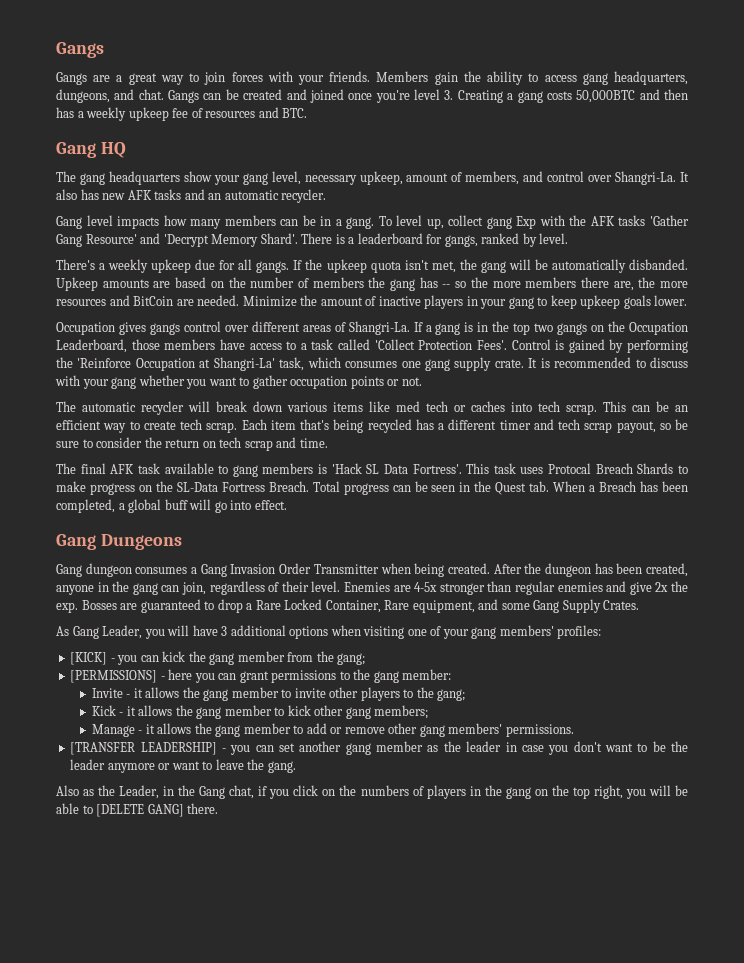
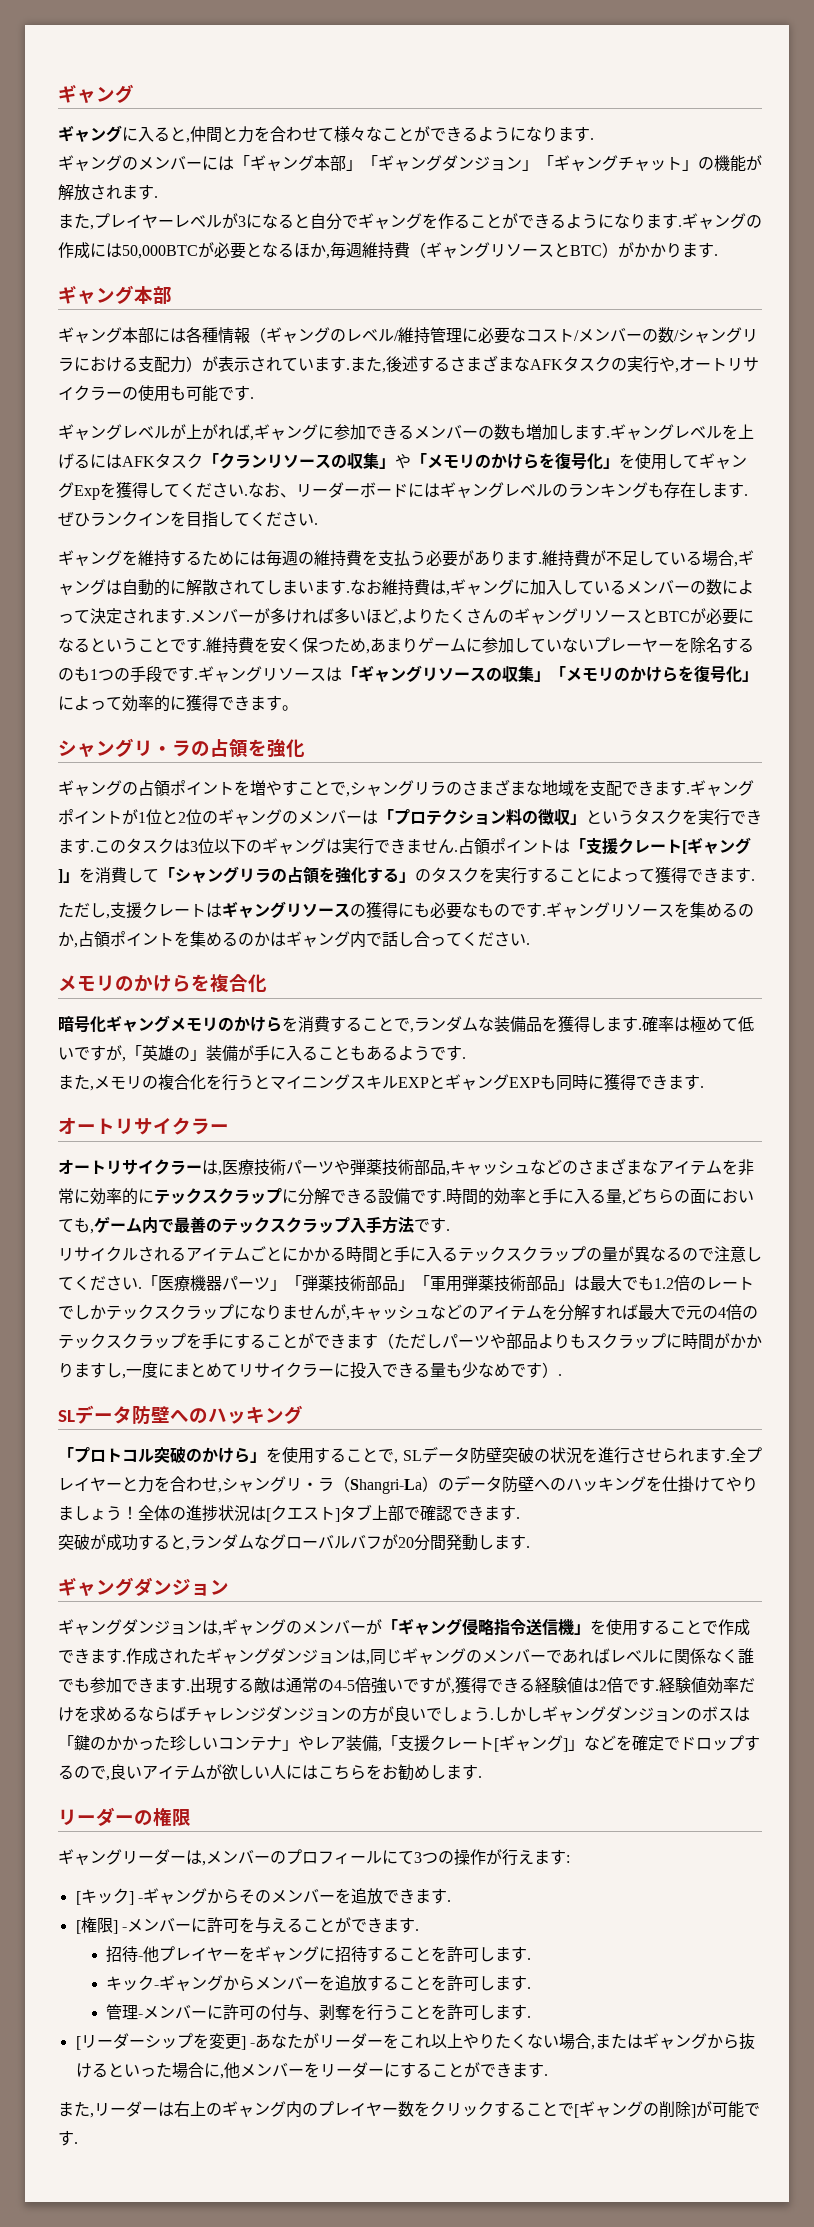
[56,42,104,58] [56,71,688,85] [56,89,688,103] [56,107,308,121] [56,142,126,158] [56,171,689,185] [56,189,327,203] [56,215,689,229] [56,233,569,247] [56,259,688,273] [56,277,688,291] [56,295,688,309] [56,321,688,335] [56,339,688,353] [56,357,688,371] [55,375,422,389] [56,401,688,415] [56,419,688,433] [56,437,328,451] [56,463,689,477] [56,481,688,495] [56,499,287,513] [56,534,182,550] [56,563,688,577] [56,581,689,595] [56,599,640,613] [56,625,602,639] [70,651,366,665] [70,669,452,683] [91,687,466,701] [91,705,429,719] [91,723,574,737] [70,741,688,755] [70,759,296,773] [56,785,688,799] [56,803,219,817] Gangs // Gangs are a great way to join forces with your friends. Members gain the ability to access gang headquarters, dungeons, and chat. Gangs can be created and joined once you're level 3. Creating a gang costs 50,000BTC and then has a weekly upkeep fee of resources and BTC. // Gang HQ // The gang headquarters show your gang level, necessary upkeep, amount of members, and control over Shangri-La. It also has new AFK tasks and an automatic recycler. // Gang level impacts how many members can be in a gang. To level up, collect gang Exp with the AFK tasks 'Gather Gang Resource' and 'Decrypt Memory Shard'. There is a leaderboard for gangs, ranked by level. // There's a weekly upkeep due for all gangs. If the upkeep quota isn't met, the gang will be automatically disbanded. Upkeep amounts are based on the number of members the gang has -- so the more members there are, the more resources and BitCoin are needed. Minimize the amount of inactive players in your gang to keep upkeep goals lower. // Occupation gives gangs control over different areas of Shangri-La. If a gang is in the top two gangs on the Occupation Leaderboard, those members have access to a task called 'Collect Protection Fees'. Control is gained by performing the 'Reinforce Occupation at Shangri-La' task, which consumes one gang supply crate. It is recommended to discuss with your gang whether you want to gather occupation points or not. // The automatic recycler will break down various items like med tech or caches into tech scrap. This can be an efficient way to create tech scrap. Each item that's being recycled has a different timer and tech scrap payout, so be sure to consider the return on tech scrap and time. // The final AFK task available to gang members is 'Hack SL Data Fortress'. This task uses Protocal Breach Shards to make progress on the SL-Data Fortress Breach. Total progress can be seen in the Quest tab. When a Breach has been completed, a global buff will go into effect. // Gang Dungeons // Gang dungeon consumes a Gang Invasion Order Transmitter when being created. After the dungeon has been created, anyone in the gang can join, regardless of their level. Enemies are 4-5x stronger than regular enemies and give 2x the exp. Bosses are guaranteed to drop a Rare Locked Container, Rare equipment, and some Gang Supply Crates. // As Gang Leader, you will have 3 additional options when visiting one of your gang members' profiles: // [KICK] - you can kick the gang member from the gang; // [PERMISSIONS] - here you can grant permissions to the gang member: // Invite - it allows the gang member to invite other players to the gang; // Kick - it allows the gang member to kick other gang members; // Manage - it allows the gang member to add or remove other gang members' permissions. // [TRANSFER LEADERSHIP] - you can set another gang member as the leader in case you don't want to be the leader anymore or want to leave the gang. // Also as the Leader, in the Gang chat, if you click on the numbers of players in the gang on the top right, you will be able to [DELETE GANG] there. -> [58,84,134,103] [58,125,594,143] [58,155,762,172] [58,184,158,201] [58,213,762,230] [58,242,718,259] [58,285,172,305] [58,327,758,344] [58,355,759,373] [58,385,254,402] [58,424,754,441] [58,452,747,470] [58,482,748,500] [58,511,318,528] [58,550,754,567] [58,579,754,596] [58,608,754,625] [58,637,754,654] [58,665,758,683] [58,695,298,712] [58,738,305,758] [58,779,754,797] [58,809,762,826] [58,837,751,855] [58,866,755,884] [58,901,754,919] [58,931,530,948] [58,974,267,993] [58,1015,754,1033] [58,1045,466,1062] [58,1074,704,1091] [58,1117,229,1135] [58,1158,754,1176] [58,1188,754,1205] [58,1216,450,1234] [58,1246,762,1263] [58,1275,754,1292] [58,1304,758,1321] [58,1333,762,1350] [58,1362,562,1379] [58,1405,303,1425] [58,1446,762,1464] [58,1475,758,1494] [58,1504,520,1522] [58,1534,530,1551] [58,1577,229,1596] [58,1618,750,1636] [58,1648,754,1665] [58,1677,755,1694] [58,1706,750,1723] [58,1735,760,1752] [58,1764,482,1781] [58,1807,191,1827] [58,1849,570,1866] [75,1888,451,1905] [75,1917,419,1934] [106,1946,532,1963] [106,1975,532,1992] [106,2004,532,2021] [75,2033,755,2050] [75,2062,548,2079] [58,2101,760,2118] [58,2130,78,2146] ギャング // ギャングに入ると,仲間と力を合わせて様々なことができるようになります. // ギャングのメンバーには「ギャング本部」「ギャングダンジョン」「ギャングチャット」の機能が解放されます. // また,プレイヤーレベルが3になると自分でギャングを作ることができるようになります.ギャングの作成には50,000BTCが必要となるほか,毎週維持費（ギャングリソースとBTC）がかかります. // ギャング本部 // ギャング本部には各種情報（ギャングのレベル/維持管理に必要なコスト/メンバーの数/シャングリラにおける支配力）が表示されています.また,後述するさまざまなAFKタスクの実行や,オートリサイクラーの使用も可能です. // ギャングレベルが上がれば,ギャングに参加できるメンバーの数も増加します.ギャングレベルを上げるにはAFKタスク「クランリソースの収集」や「メモリのかけらを復号化」を使用してギャングExpを獲得してください.なお、リーダーボードにはギャングレベルのランキングも存在します.ぜひランクインを目指してください. // ギャングを維持するためには毎週の維持費を支払う必要があります.維持費が不足している場合,ギャングは自動的に解散されてしまいます.なお維持費は,ギャングに加入しているメンバーの数によって決定されます.メンバーが多ければ多いほど,よりたくさんのギャングリソースとBTCが必要になるということです.維持費を安く保つため,あまりゲームに参加していないプレーヤーを除名するのも1つの手段です.ギャングリソースは「ギャングリソースの収集」「メモリのかけらを復号化」によって効率的に獲得できます。 // シャングリ・ラの占領を強化 // ギャングの占領ポイントを増やすことで,シャングリラのさまざまな地域を支配できます.ギャングポイントが1位と2位のギャングのメンバーは「プロテクション料の徴収」というタスクを実行できます.このタスクは3位以下のギャングは実行できません.占領ポイントは「支援クレート[ギャング]」を消費して「シャングリラの占領を強化する」のタスクを実行することによって獲得できます. // ただし,支援クレートはギャングリソースの獲得にも必要なものです.ギャングリソースを集めるのか,占領ポイントを集めるのかはギャング内で話し合ってください. // メモリのかけらを複合化 // 暗号化ギャングメモリのかけらを消費することで,ランダムな装備品を獲得します.確率は極めて低いですが,「英雄の」装備が手に入ることもあるようです. // また,メモリの複合化を行うとマイニングスキルEXPとギャングEXPも同時に獲得できます. // オートリサイクラー // オートリサイクラーは,医療技術パーツや弾薬技術部品,キャッシュなどのさまざまなアイテムを非常に効率的にテックスクラップに分解できる設備です.時間的効率と手に入る量,どちらの面においても,ゲーム内で最善のテックスクラップ入手方法です. // リサイクルされるアイテムごとにかかる時間と手に入るテックスクラップの量が異なるので注意してください.「医療機器パーツ」「弾薬技術部品」「軍用弾薬技術部品」は最大でも1.2倍のレートでしかテックスクラップになりませんが,キャッシュなどのアイテムを分解すれば最大で元の4倍のテックスクラップを手にすることができます（ただしパーツや部品よりもスクラップに時間がかかりますし,一度にまとめてリサイクラーに投入できる量も少なめです）. // SLデータ防壁へのハッキング // 「プロトコル突破のかけら」を使用することで, SLデータ防壁突破の状況を進行させられます.全プレイヤーと力を合わせ,シャングリ・ラ（Shangri-La）のデータ防壁へのハッキングを仕掛けてやりましょう！全体の進捗状況は[クエスト]タブ上部で確認できます. // 突破が成功すると,ランダムなグローバルバフが20分間発動します. // ギャングダンジョン // ギャングダンジョンは,ギャングのメンバーが「ギャング侵略指令送信機」を使用することで作成できます.作成されたギャングダンジョンは,同じギャングのメンバーであればレベルに関係なく誰でも参加できます.出現する敵は通常の4-5倍強いですが,獲得できる経験値は2倍です.経験値効率だけを求めるならばチャレンジダンジョンの方が良いでしょう.しかしギャングダンジョンのボスは「鍵のかかった珍しいコンテナ」やレア装備,「支援クレート[ギャング]」などを確定でドロップするので,良いアイテムが欲しい人にはこちらをお勧めします. // リーダーの権限 // ギャングリーダーは,メンバーのプロフィールにて3つの操作が行えます: // [キック] -ギャングからそのメンバーを追放できます. // [権限] -メンバーに許可を与えることができます. // 招待-他プレイヤーをギャングに招待することを許可します. // キック-ギャングからメンバーを追放することを許可します. // 管理-メンバーに許可の付与、剥奪を行うことを許可します. // [リーダーシップを変更] -あなたがリーダーをこれ以上やりたくない場合,またはギャングから抜けるといった場合に,他メンバーをリーダーにすることができます. // また,リーダーは右上のギャング内のプレイヤー数をクリックすることで[ギャングの削除]が可能です.

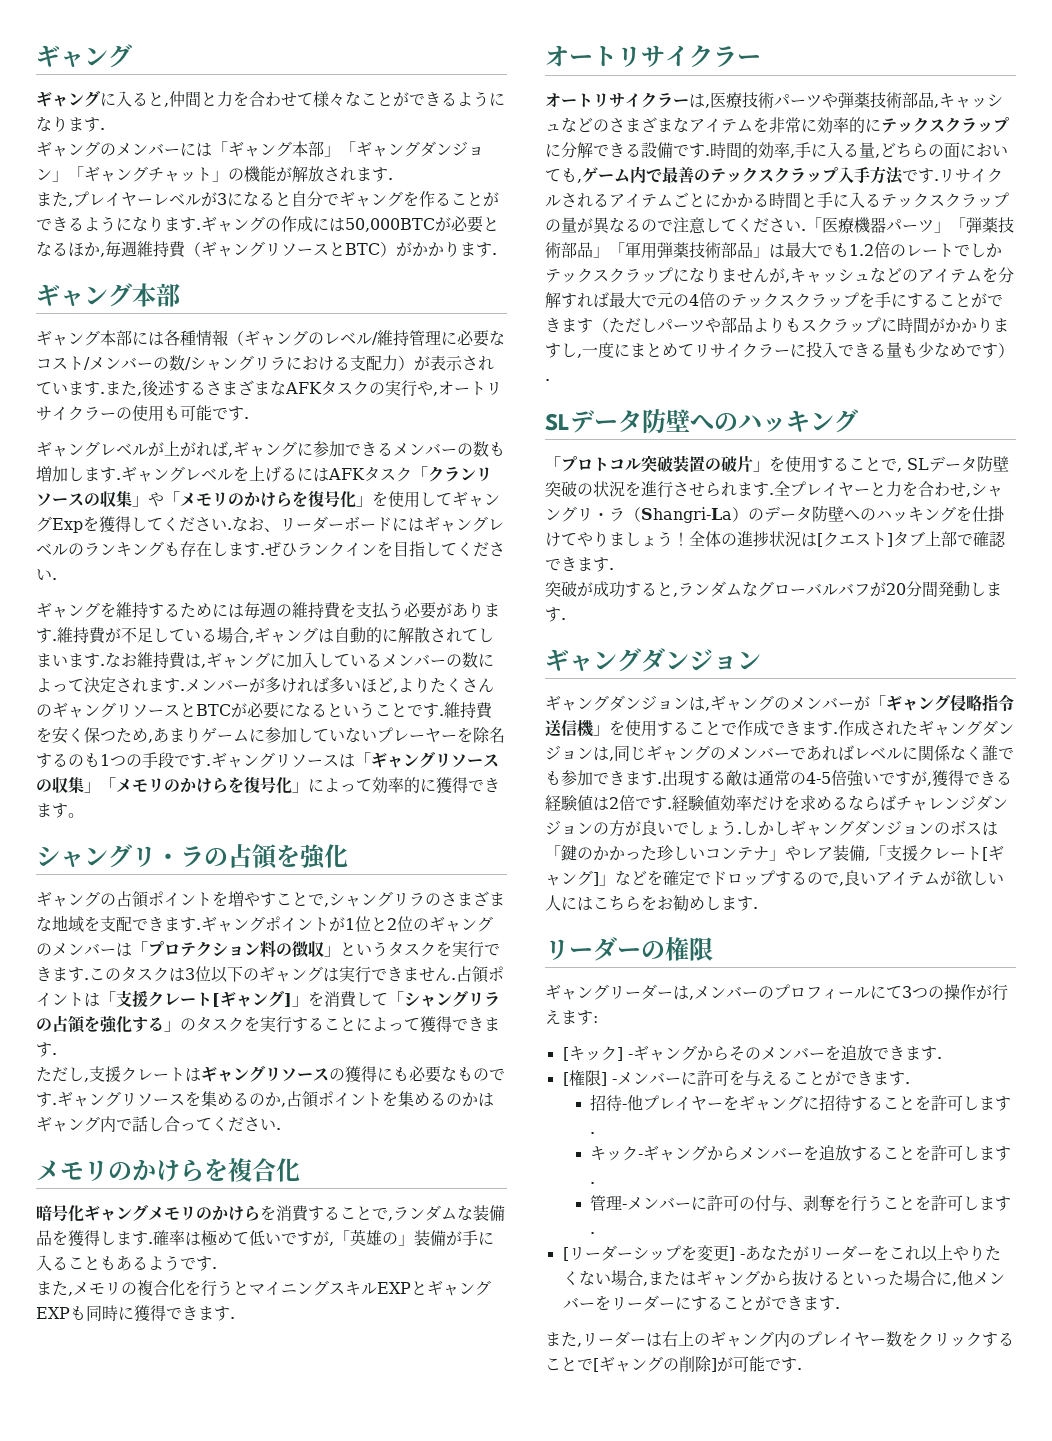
[526,1189,542,1203] と -> [790,154,795,158] ,
(450, 1230) // -> (939, 180) none
[186,1447,250,1463] のかけら -> [673,455,753,472] 装置の破片

